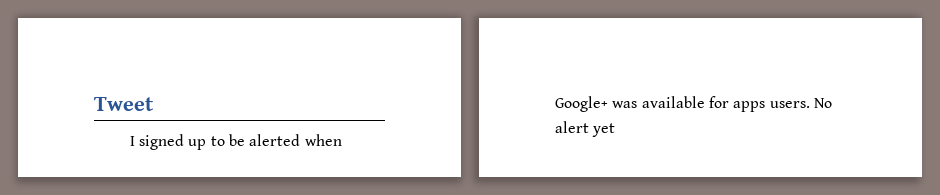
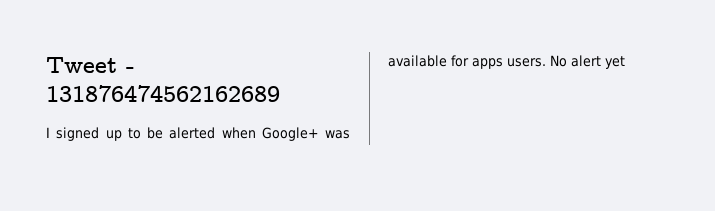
(154, 104) none -> [126,67,135,73] [46,85,280,102] - 131876474562162689

